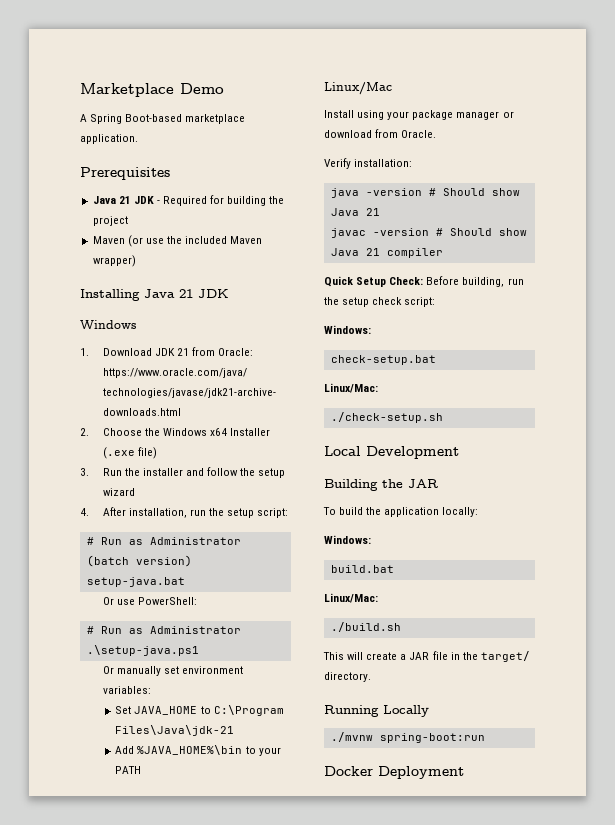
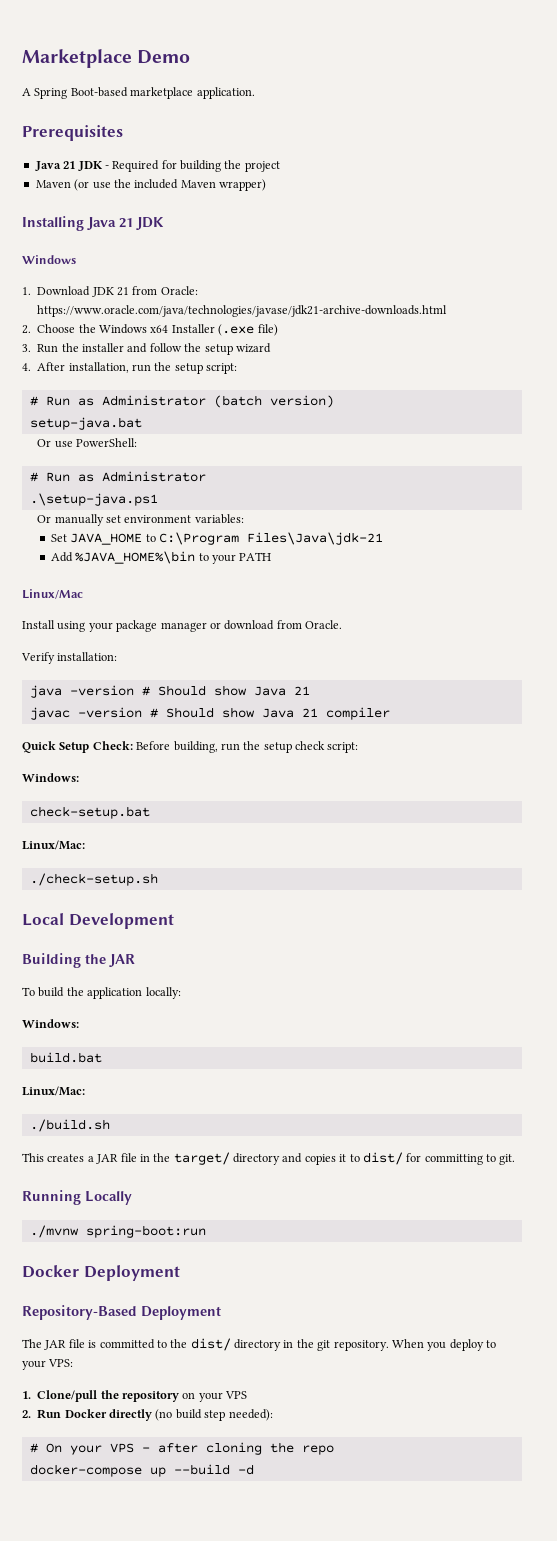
[347,652,398,660] will create -> [47,1154,85,1162] creates
[324,672,371,682] directory. -> [233,1152,516,1165] directory and copies it to dist/ for committing to git.
(464, 772) none -> [22,1305,221,1320] [22,1338,496,1351] [22,1359,74,1370] [22,1390,248,1402] [22,1409,273,1421] [29,1442,334,1455] [29,1464,254,1477] // Repository-Based Deployment // The JAR file is committed to the dist/ directory in the git repository. When you deploy to your VPS: // 1. Clone/pull the repository on your VPS // 2. Run Docker directly (no build step needed): // # On your VPS - after cloning the repo // docker-compose up --build -d

